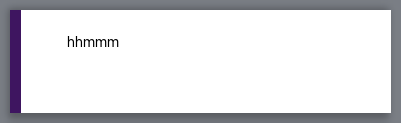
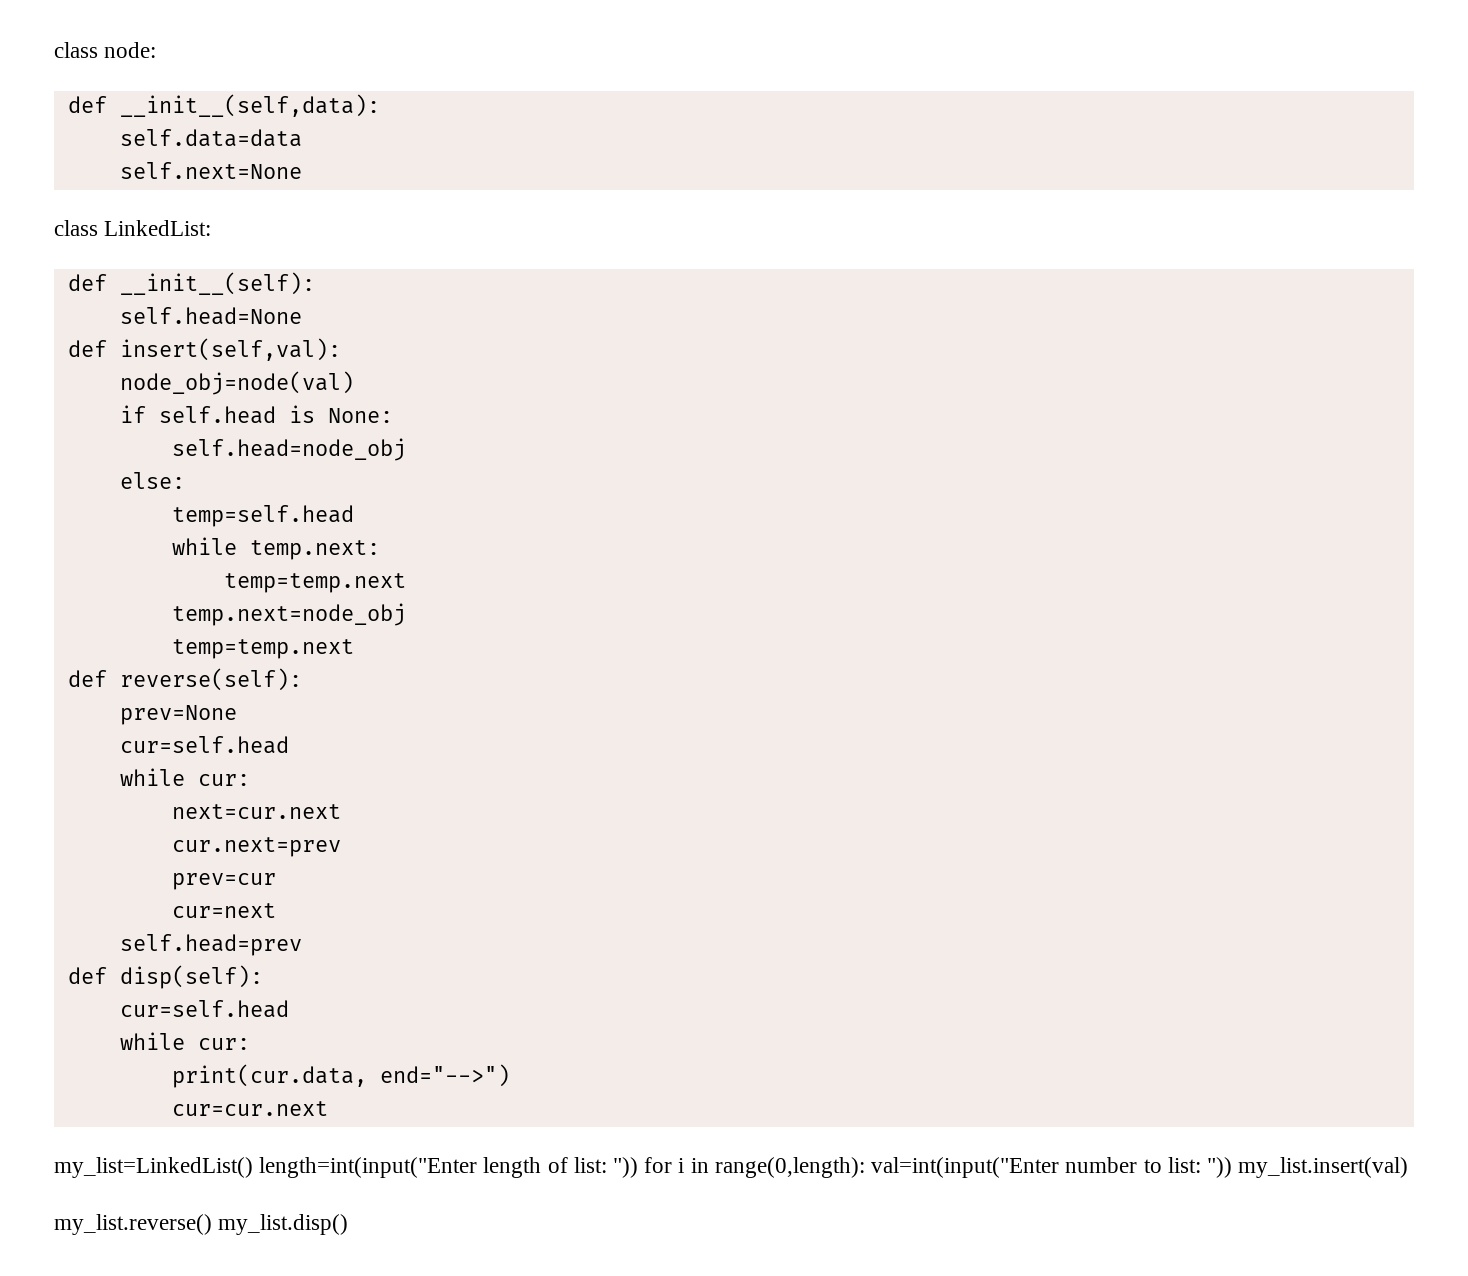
[67,36,119,47] hhmmm -> [54,42,157,58] [67,94,380,117] [119,129,302,147] [119,162,302,179] [54,220,212,236] [67,272,315,295] [119,307,302,325] [67,338,341,361] [119,371,354,395] [119,405,393,424] [171,438,406,461] [119,472,185,489] [171,505,354,527] [171,537,380,560] [223,573,406,593] [171,603,406,626] [171,639,354,659] [67,668,302,691] [119,705,237,725] [119,736,289,754] [119,768,250,786] [171,804,341,819] [171,837,341,857] [171,873,276,890] [171,903,276,918] [119,934,302,956] [67,965,263,989] [119,1000,289,1018] [119,1032,250,1050] [171,1064,510,1088] [171,1101,328,1116] [54,1157,1409,1178] [54,1214,349,1235] class node: // def __init__(self,data): // self.data=data // self.next=None // class LinkedList: // def __init__(self): // self.head=None // def insert(self,val): // node_obj=node(val) // if self.head is None: // self.head=node_obj // else: // temp=self.head // while temp.next: // temp=temp.next // temp.next=node_obj // temp=temp.next // def reverse(self): // prev=None // cur=self.head // while cur: // next=cur.next // cur.next=prev // prev=cur // cur=next // self.head=prev // def disp(self): // cur=self.head // while cur: // print(cur.data, end="-->") // cur=cur.next // my_list=LinkedList() length=int(input("Enter length of list: ")) for i in range(0,length): val=int(input("Enter number to list: ")) my_list.insert(val) // my_list.reverse() my_list.disp()

